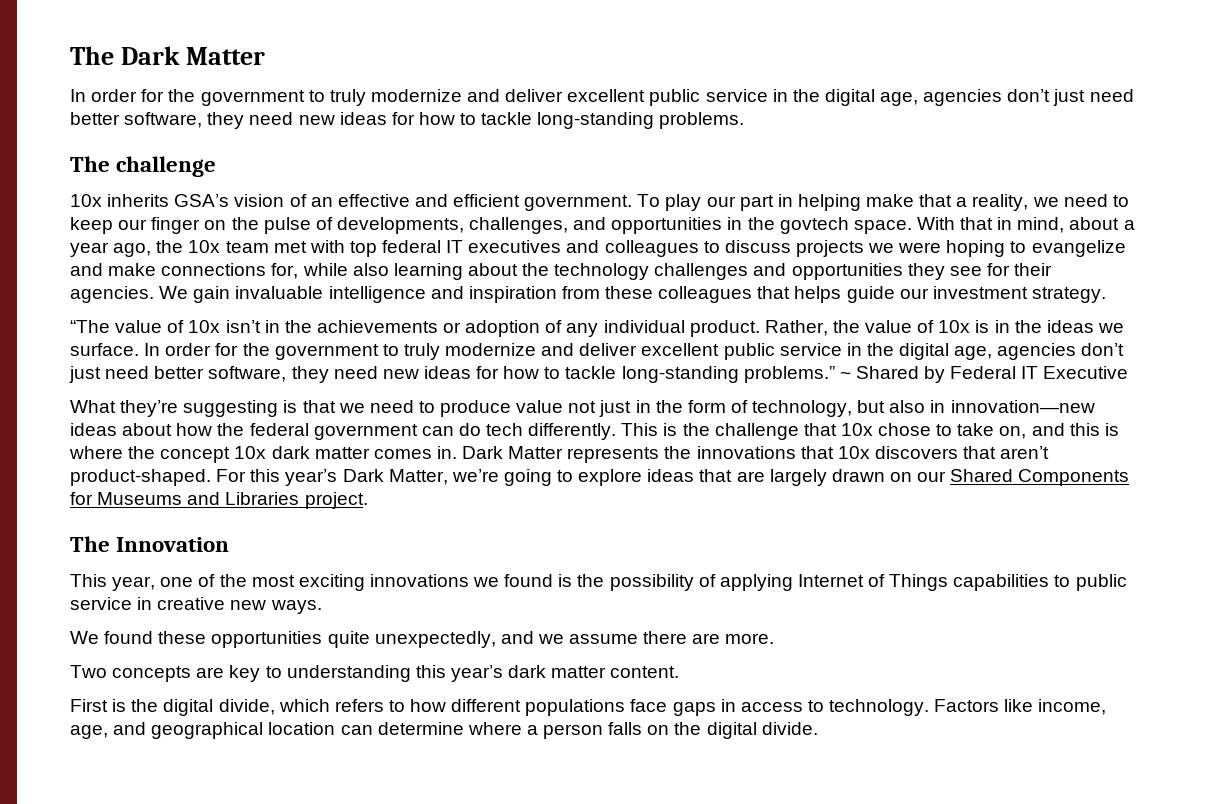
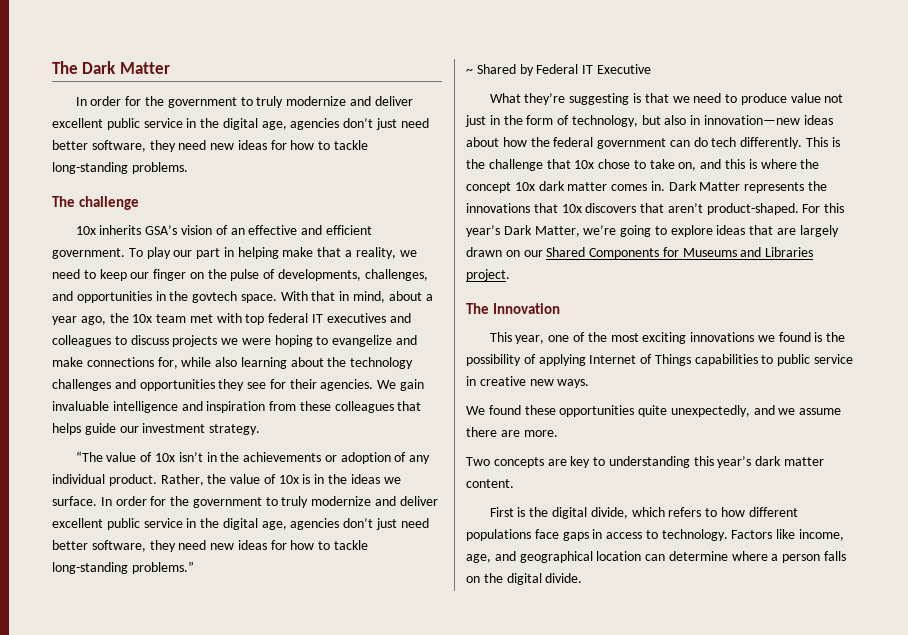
(835, 374) none -> (194, 567) //

